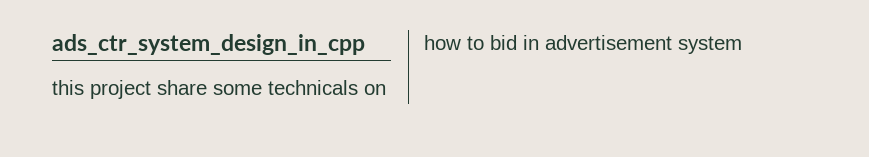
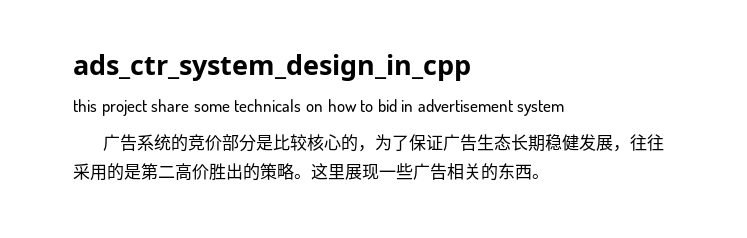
(742, 45) none -> [103,134,665,152] [73,163,549,181] // 广告系统的竞价部分是比较核心的，为了保证广告生态长期稳健发展，往往采用的是第二高价胜出的策略。这里展现一些广告相关的东西。

